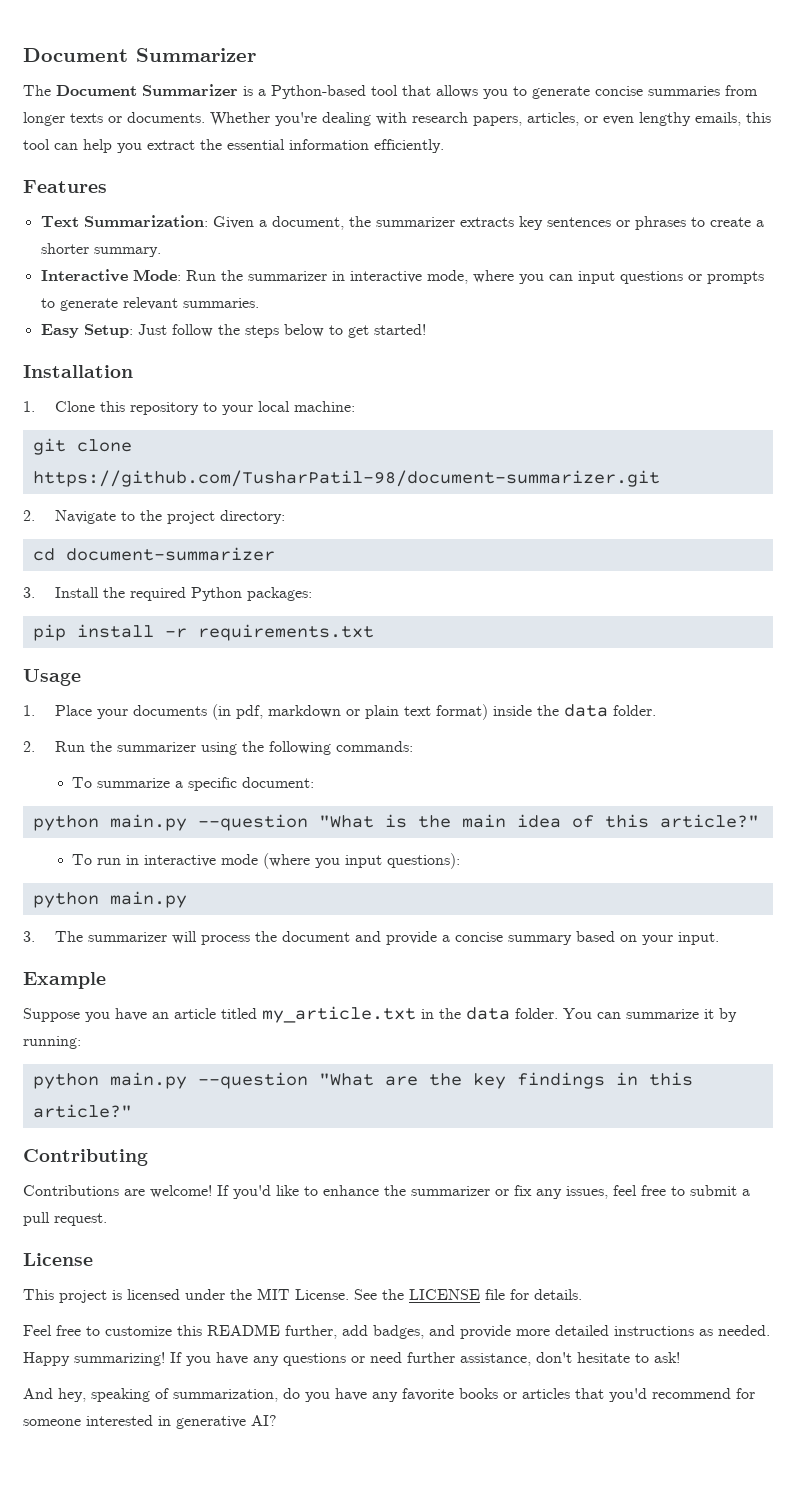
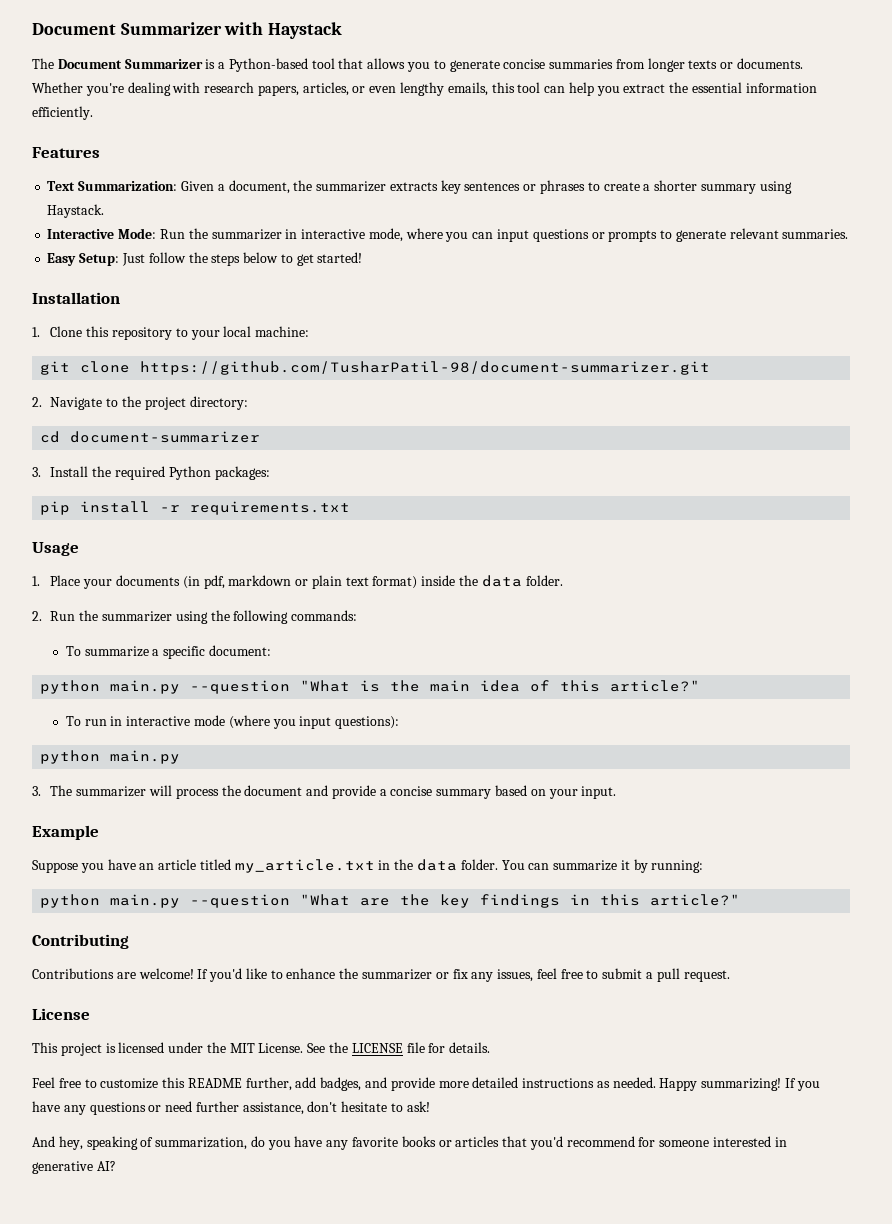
[23,48,256,62] Document Summarizer -> [32,22,343,39] Document Summarizer with Haystack
[93,247,161,257] summary. -> [700,181,792,194] [47,204,105,218] summary using Haystack.

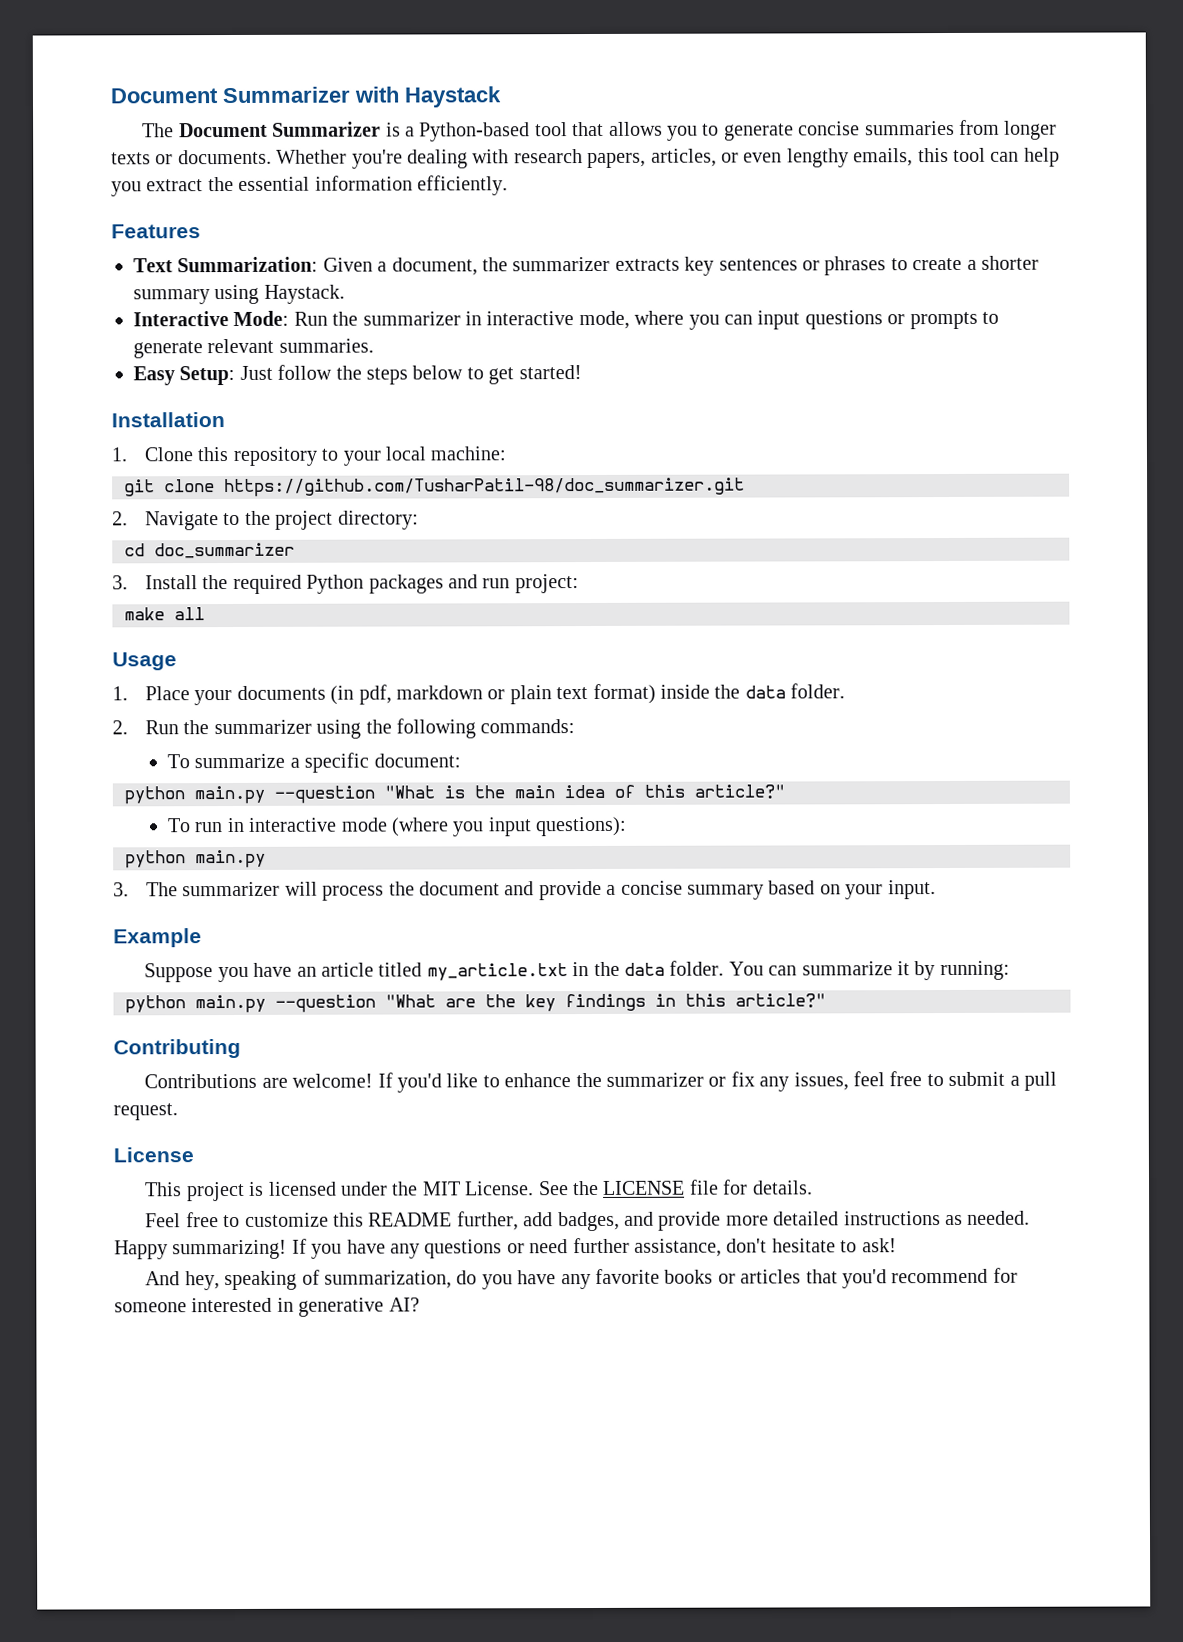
[140,361,711,375] https://github.com/TusharPatil-98/document-summarizer.git -> [224,477,745,498] https://github.com/TusharPatil-98/doc_summarizer.git
[70,431,261,443] document-summarizer -> [154,542,295,559] doc_summarizer
[214,466,270,480] [40,501,351,515] packages: // pip install -r requirements.txt -> [368,574,579,594] [124,607,205,621] packages and run project: // make all

